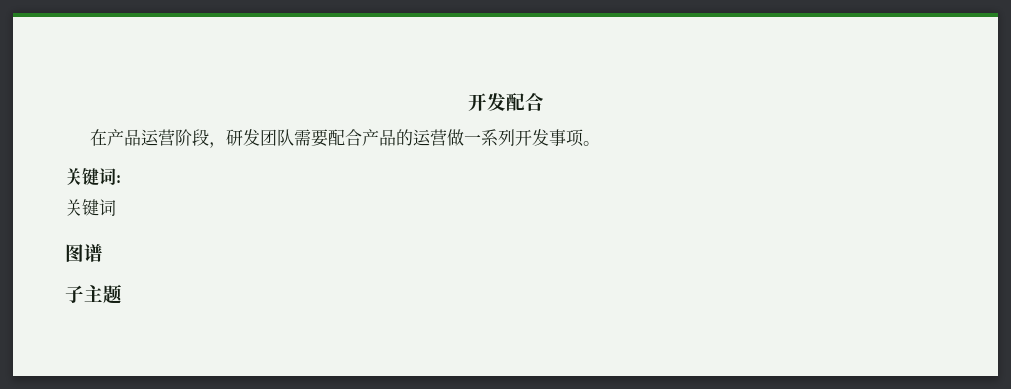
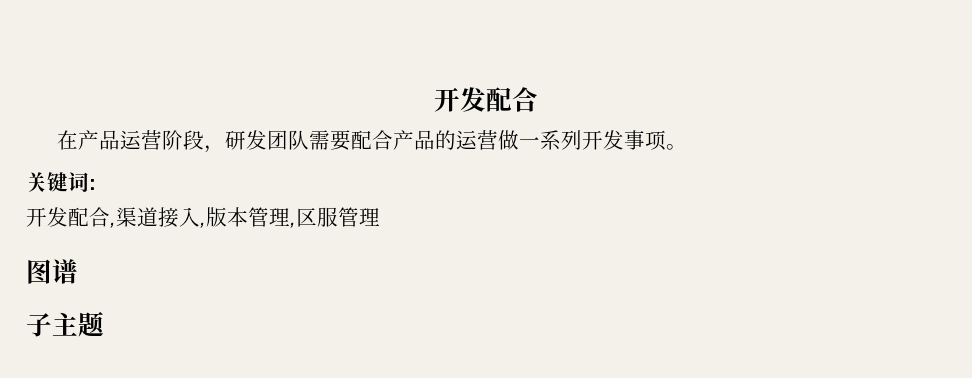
[65,199,116,216] 关键词 -> [26,207,380,228] 开发配合,渠道接入,版本管理,区服管理

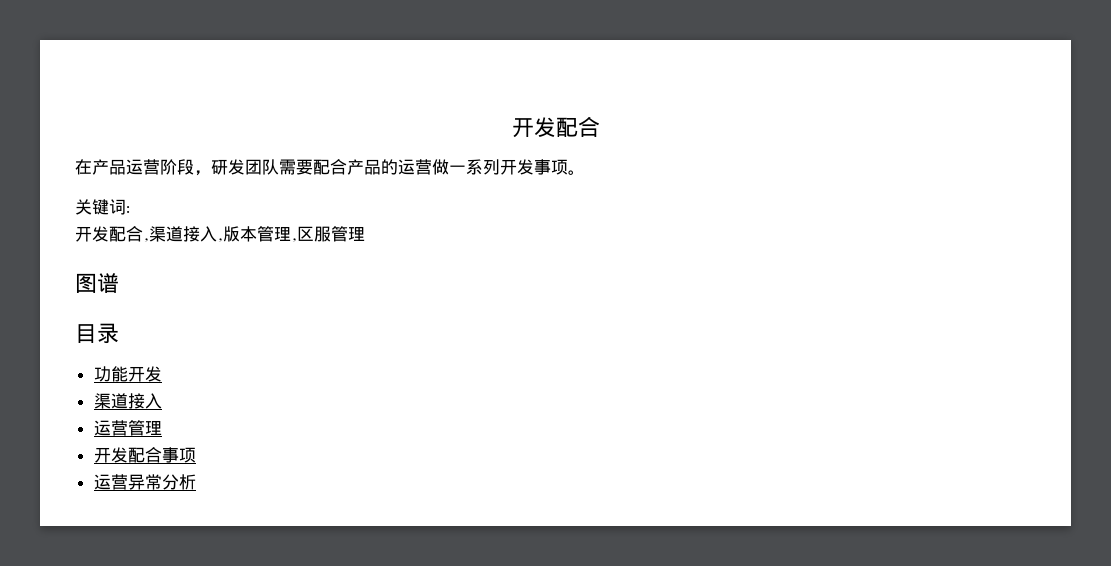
[26,311,104,337] 子主题 -> [75,323,119,344] [93,366,162,382] [93,393,162,409] [93,420,162,436] [93,447,196,463] [93,474,196,490] 目录 // 功能开发 // 渠道接入 // 运营管理 // 开发配合事项 // 运营异常分析

